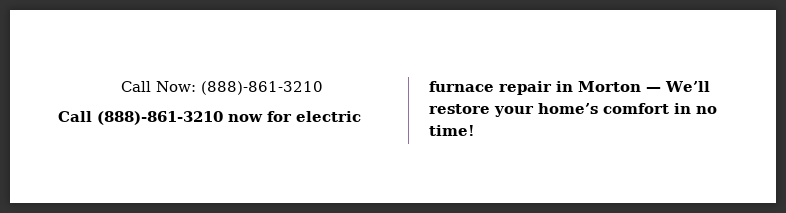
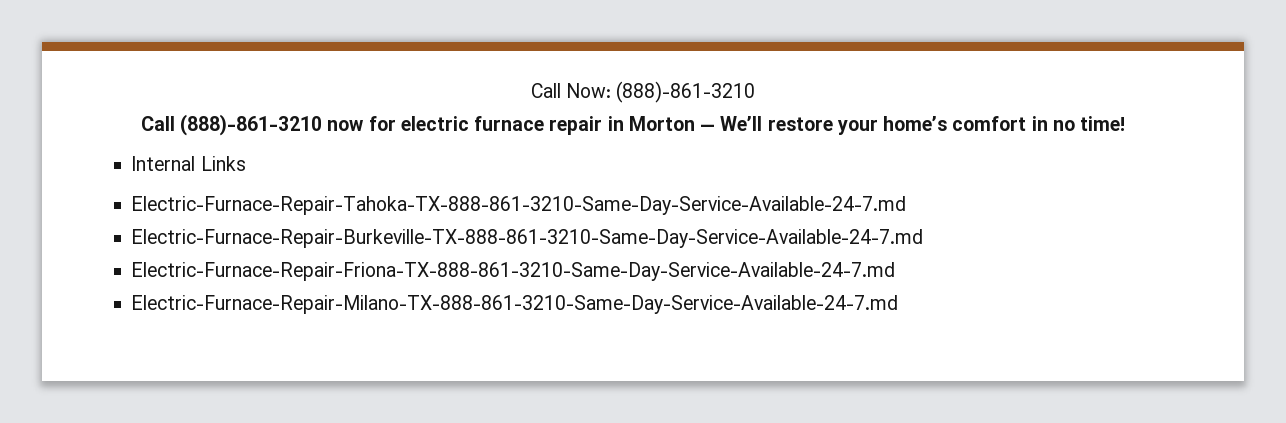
(475, 130) none -> [131,156,246,171] [131,196,907,215] [131,229,924,248] [131,262,896,281] [131,295,899,314] // Internal Links // Electric-Furnace-Repair-Tahoka-TX-888-861-3210-Same-Day-Service-Available-24-7.md // Electric-Furnace-Repair-Burkeville-TX-888-861-3210-Same-Day-Service-Available-24-7.md // Electric-Furnace-Repair-Friona-TX-888-861-3210-Same-Day-Service-Available-24-7.md // Electric-Furnace-Repair-Milano-TX-888-861-3210-Same-Day-Service-Available-24-7.md

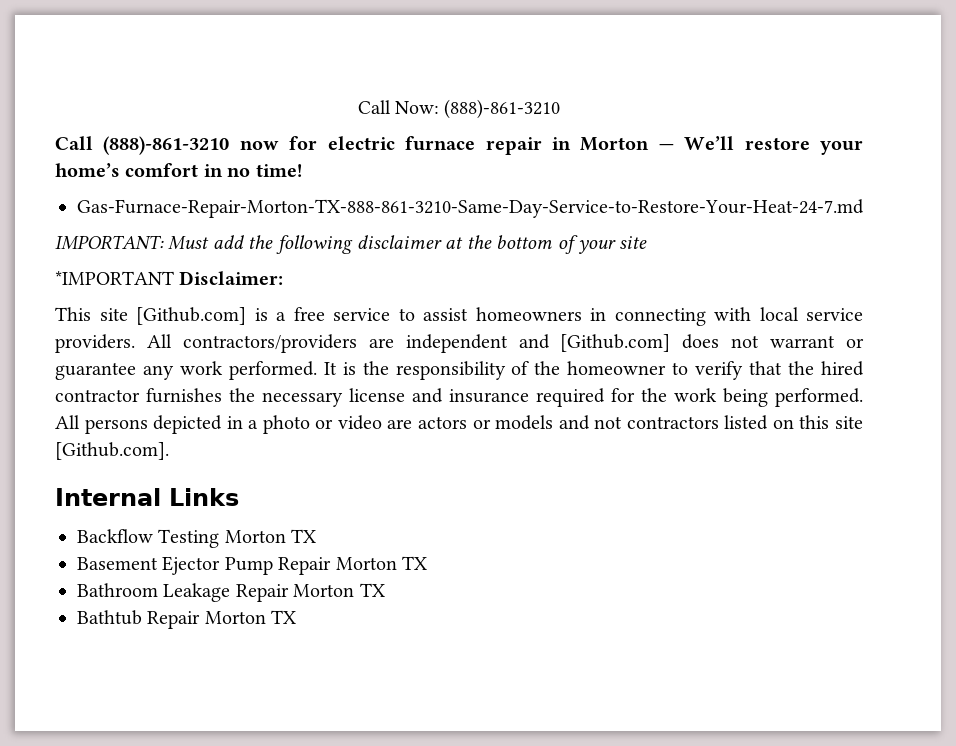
[131,156,246,171] [131,196,907,215] [131,229,924,248] [131,262,896,281] [131,295,899,314] Internal Links // Electric-Furnace-Repair-Tahoka-TX-888-861-3210-Same-Day-Service-Available-24-7.md // Electric-Furnace-Repair-Burkeville-TX-888-861-3210-Same-Day-Service-Available-24-7.md // Electric-Furnace-Repair-Friona-TX-888-861-3210-Same-Day-Service-Available-24-7.md // Electric-Furnace-Repair-Milano-TX-888-861-3210-Same-Day-Service-Available-24-7.md -> [77,199,864,218] [55,235,648,254] [55,271,284,285] [55,307,863,326] [55,334,864,353] [55,361,864,380] [55,388,863,407] [55,415,863,434] [55,442,169,460] [55,488,239,506] [77,529,317,548] [77,556,427,575] [77,583,385,602] [77,610,297,629] Gas-Furnace-Repair-Morton-TX-888-861-3210-Same-Day-Service-to-Restore-Your-Heat-24-7.md // IMPORTANT: Must add the following disclaimer at the bottom of your site // *IMPORTANT Disclaimer: // This site [Github.com] is a free service to assist homeowners in connecting with local service providers. All contractors/providers are independent and [Github.com] does not warrant or guarantee any work performed. It is the responsibility of the homeowner to verify that the hired contractor furnishes the necessary license and insurance required for the work being performed. All persons depicted in a photo or video are actors or models and not contractors listed on this site [Github.com]. // Internal Links // Backflow Testing Morton TX // Basement Ejector Pump Repair Morton TX // Bathroom Leakage Repair Morton TX // Bathtub Repair Morton TX

